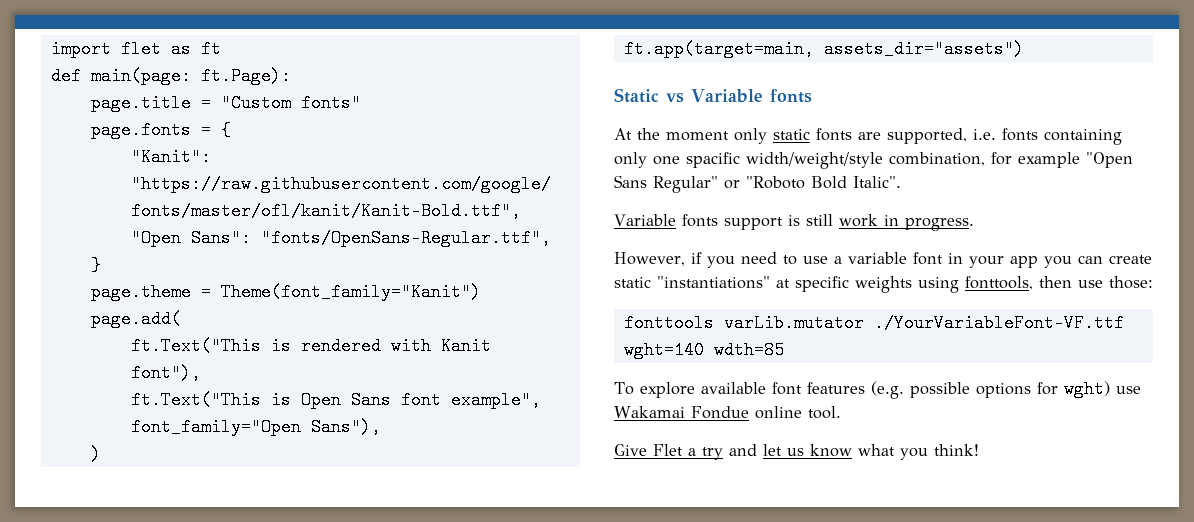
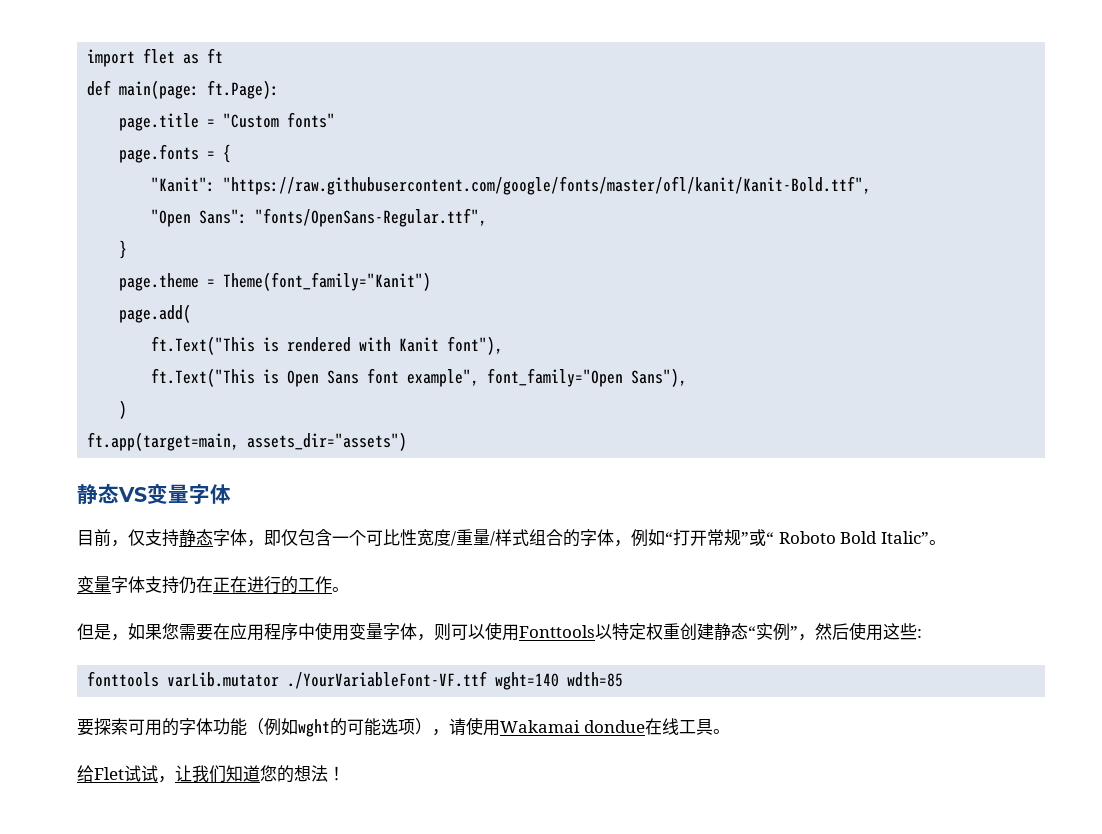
[614,88,812,103] [614,128,1122,145] [614,152,1133,169] [614,175,901,193] [614,214,974,231] [614,252,1152,268] [614,276,1153,293] Static vs Variable fonts // At the moment only static fonts are supported, i.e. fonts containing only one spacific width/weight/style combination, for example "Open Sans Regular" or "Roboto Bold Italic". // Variable fonts support is still work in progress. // However, if you need to use a variable font in your app you can create static "instantiations" at specific weights using fonttools, then use those: -> [77,483,231,504] [77,529,946,547] [77,576,349,594] [77,622,922,641] 静态VS变量字体 // 目前，仅支持静态字体，即仅包含一个可比性宽度/重量/样式组合的字体，例如“打开常规”或“ Roboto Bold Italic”。 // 变量字体支持仍在正在进行的工作。 // 但是，如果您需要在应用程序中使用变量字体，则可以使用Fonttools以特定权重创建静态“实例”，然后使用这些:
[614,380,1141,399] [614,406,841,419] [614,444,979,460] To explore available font features (e.g. possible options for wght) use Wakamai Fondue online tool. // Give Flet a try and let us know what you think! -> [77,717,730,737] [77,765,345,783] 要探索可用的字体功能（例如wght的可能选项），请使用Wakamai dondue在线工具。 // 给Flet试试，让我们知道您的想法！

